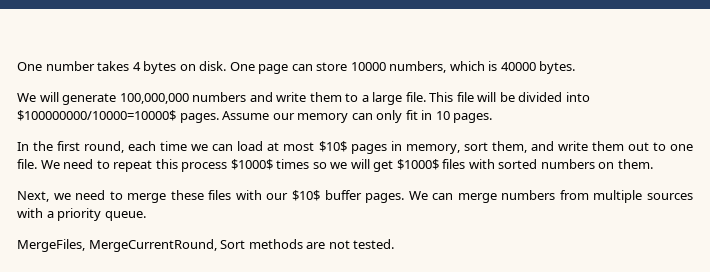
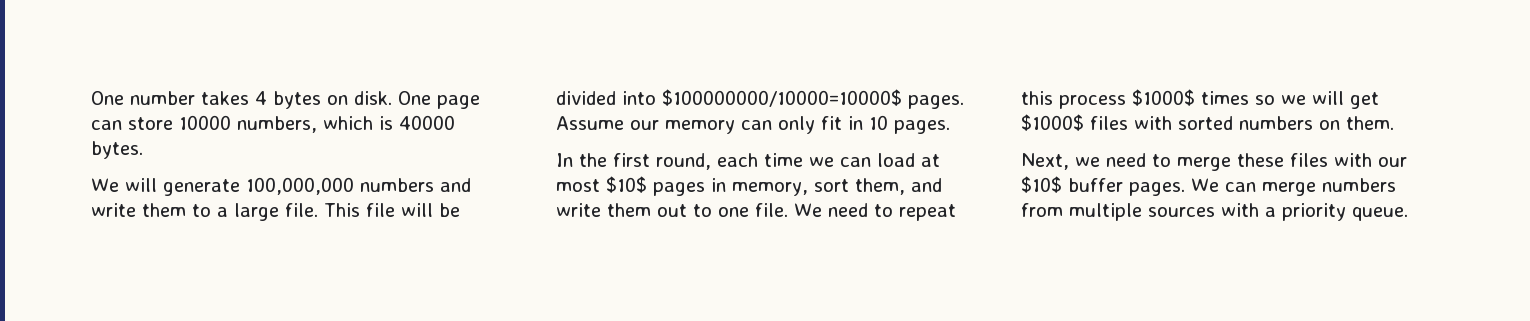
[17,239,395,252] // MergeFiles, MergeCurrentRound, Sort methods are not tested. -> (1408, 214) none

